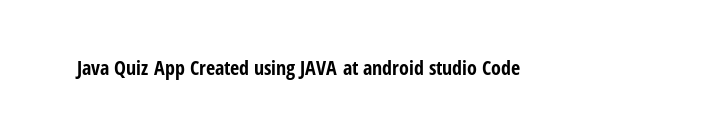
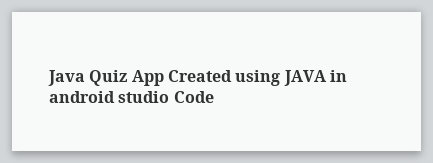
[342,62,359,75] at -> [329,70,347,82] in

